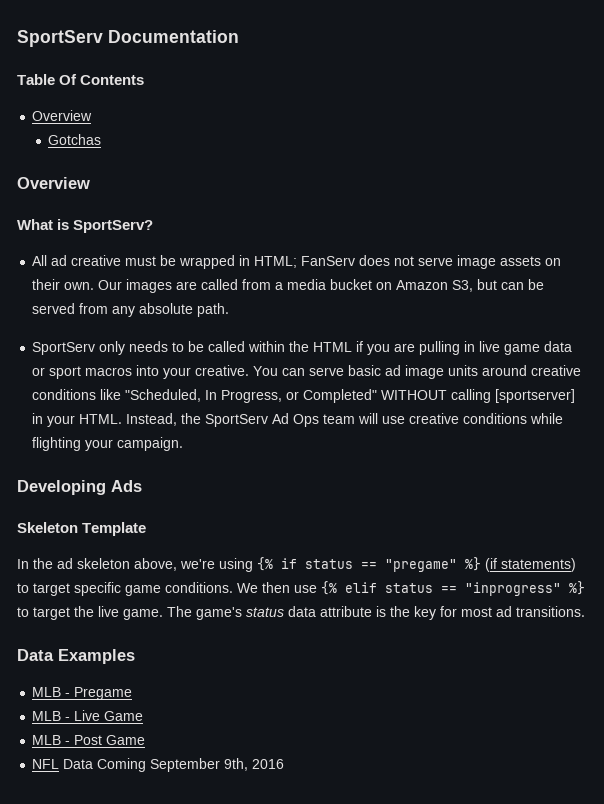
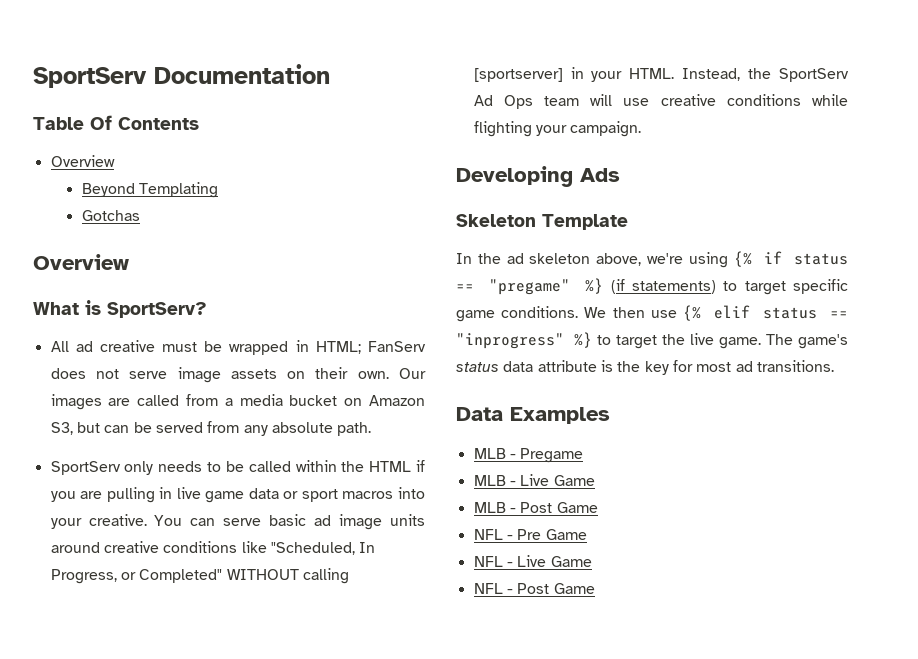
(93, 115) none -> [81,182,219,198] // Beyond Templating
[63,758,285,772] Data Coming September 9th, 2016 -> [506,529,587,540] [473,555,592,567] [473,583,595,594] - Pre Game // NFL - Live Game // NFL - Post Game

